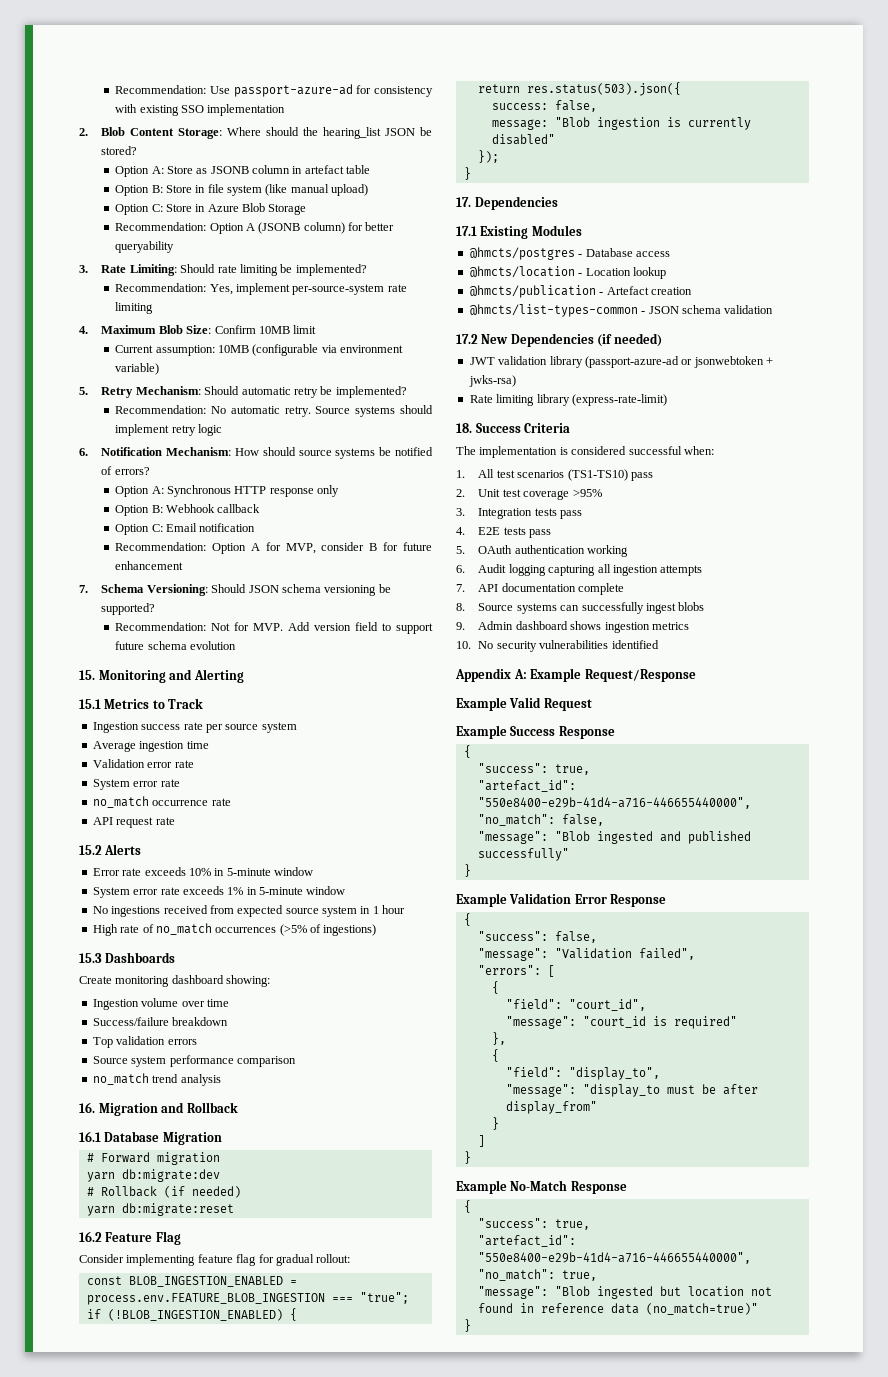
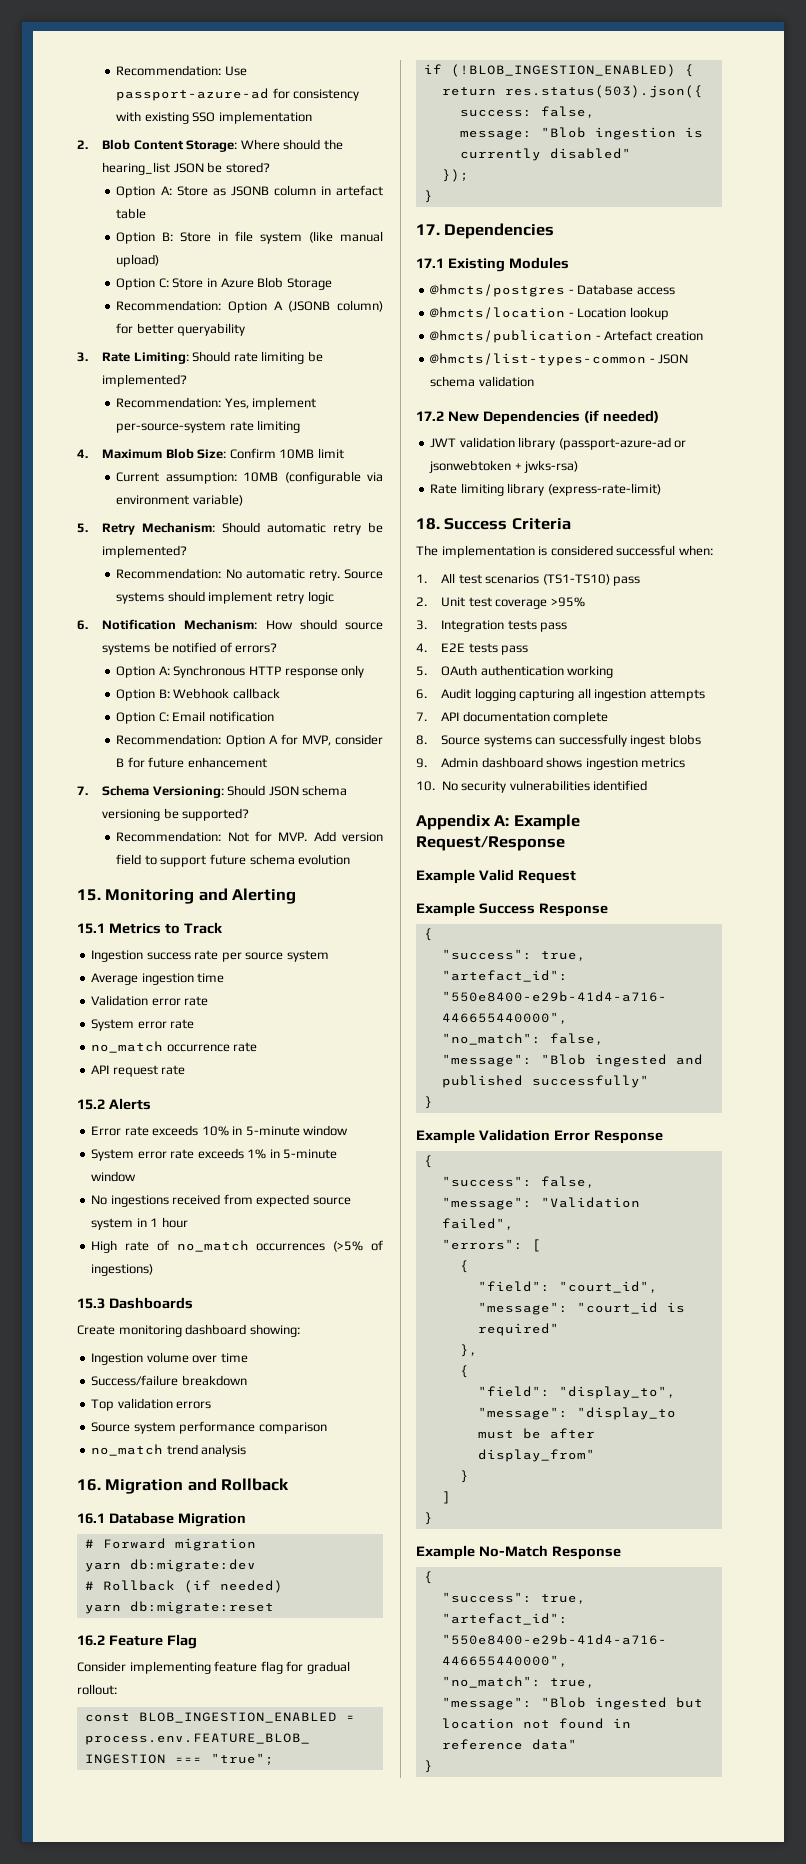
[610,1303,758,1315] data (no_match=true)" -> [531,1739,577,1750] data"

